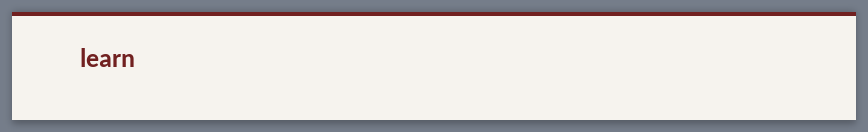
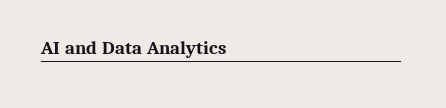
[80,48,135,67] learn -> [40,41,226,58] AI and Data Analytics

